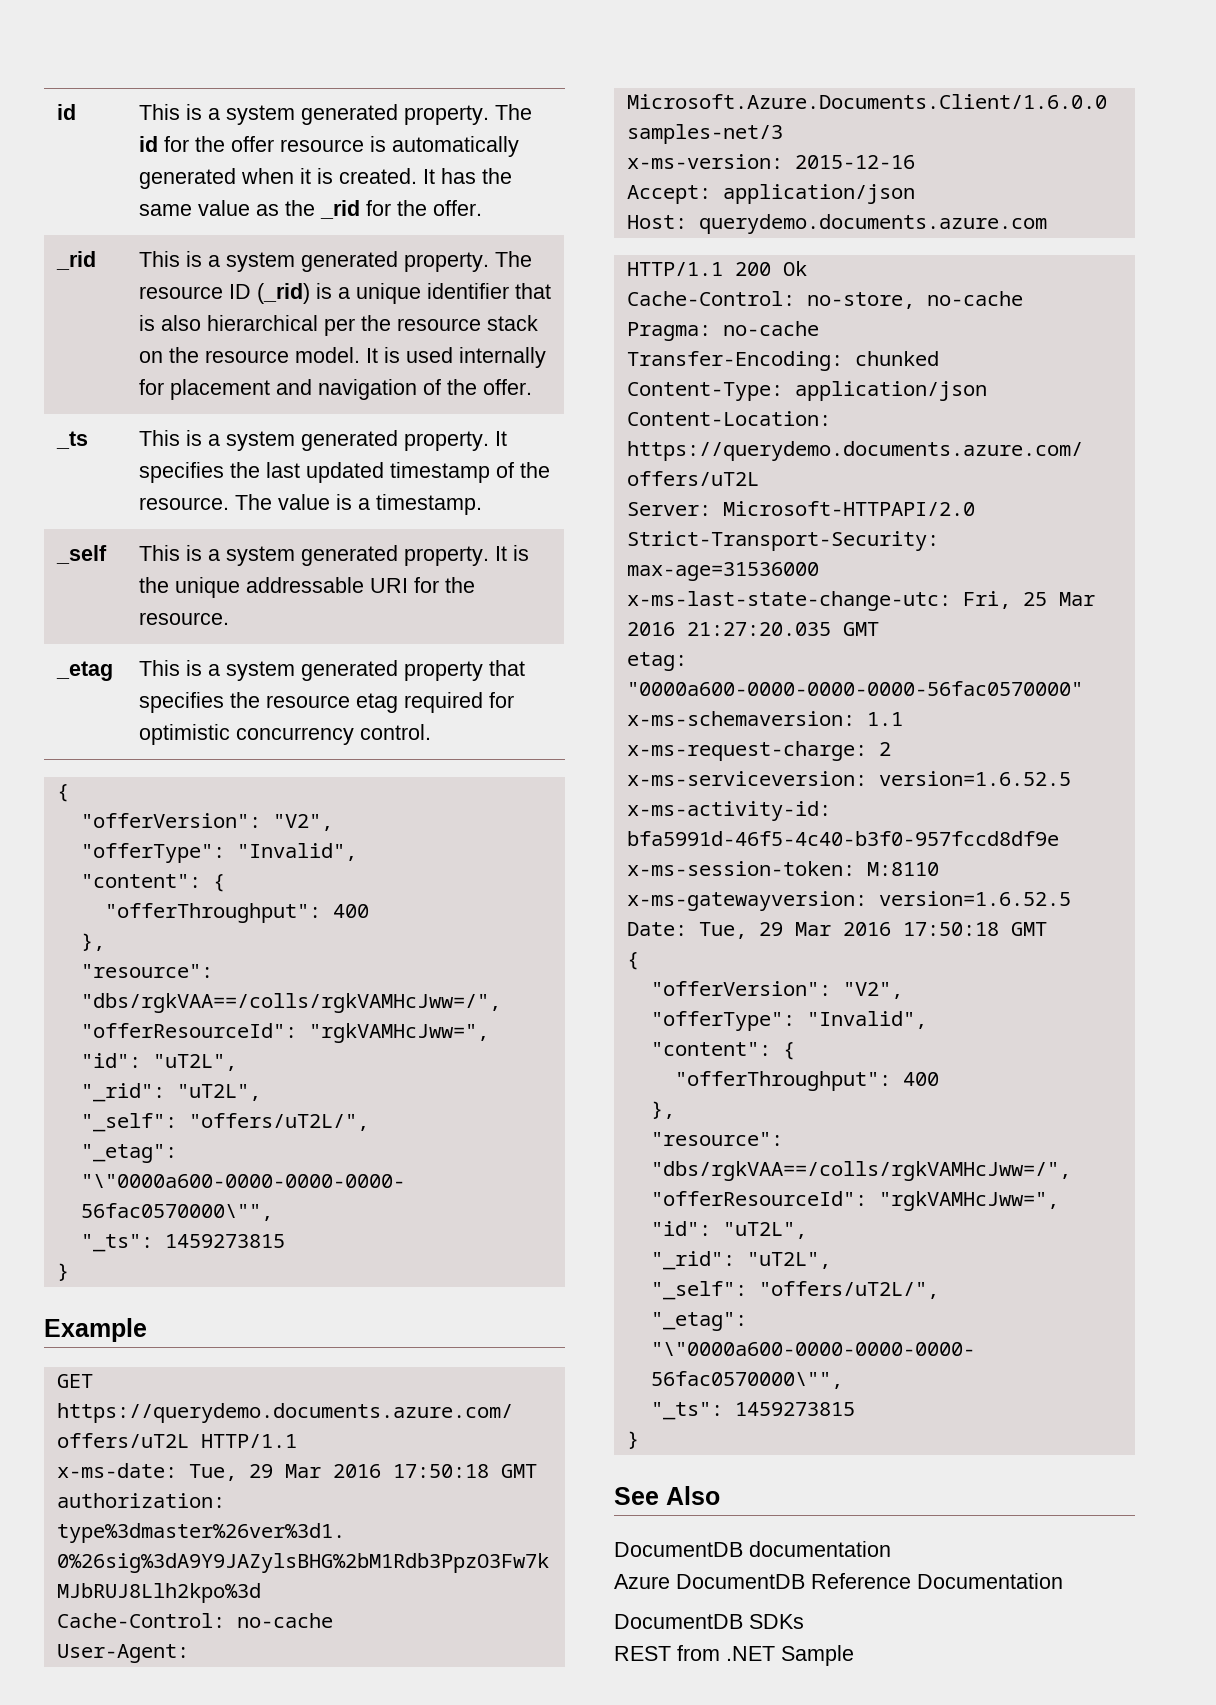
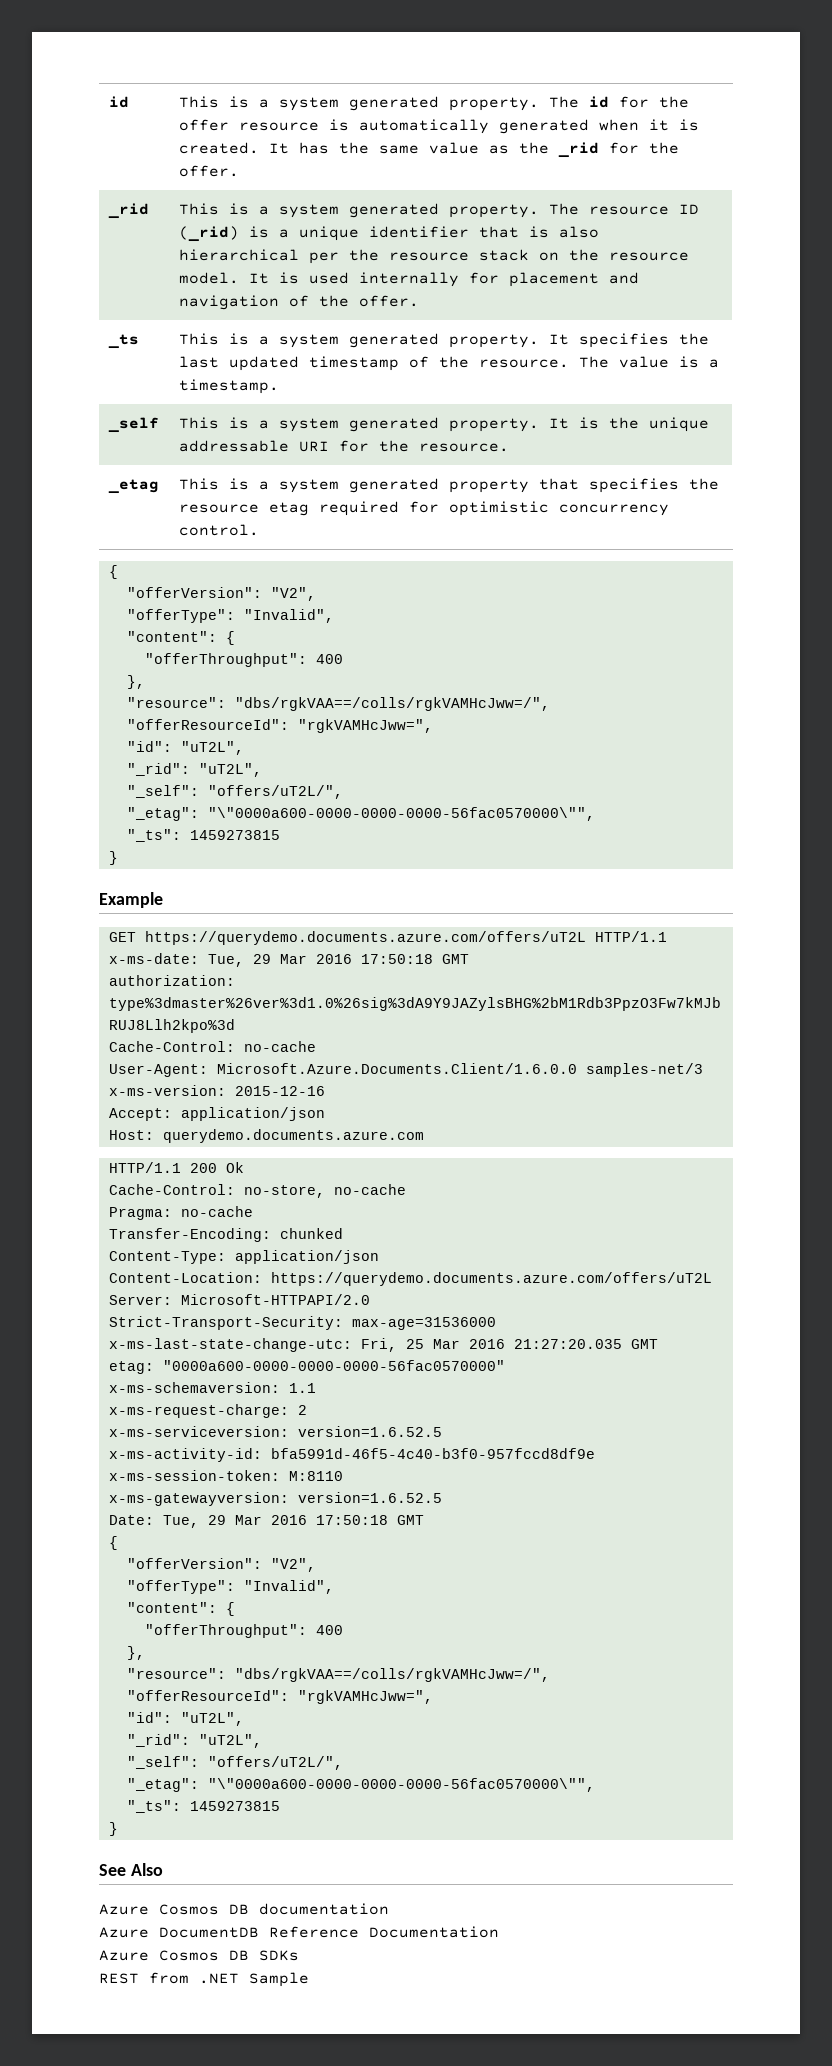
[614,1542,743,1557] DocumentDB -> [99,1904,249,1915] Azure Cosmos DB
[614,1614,743,1629] DocumentDB -> [99,1950,249,1961] Azure Cosmos DB

